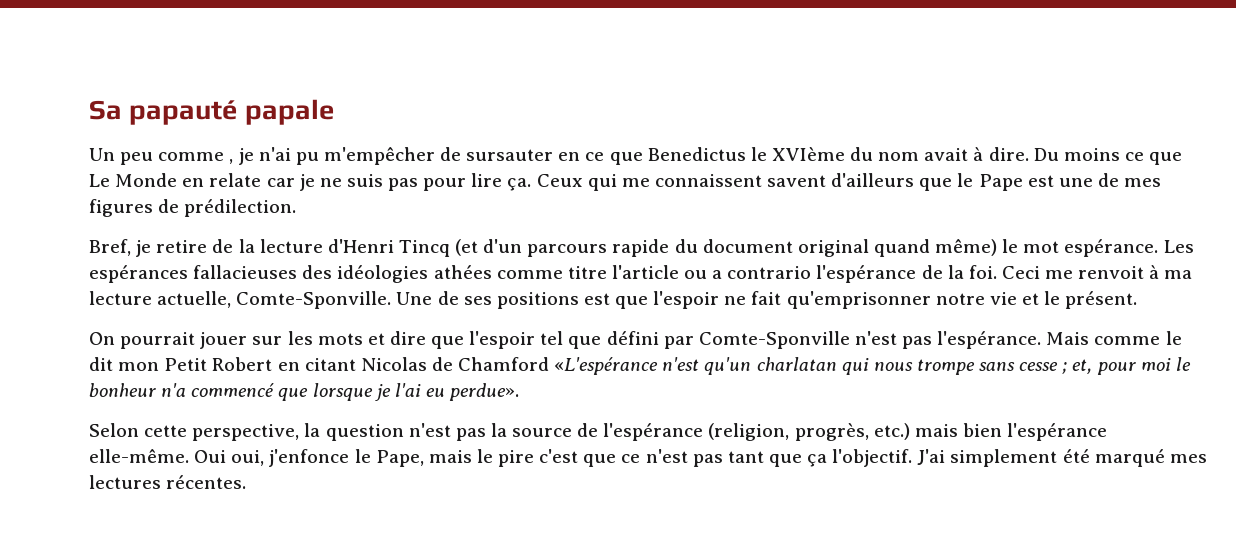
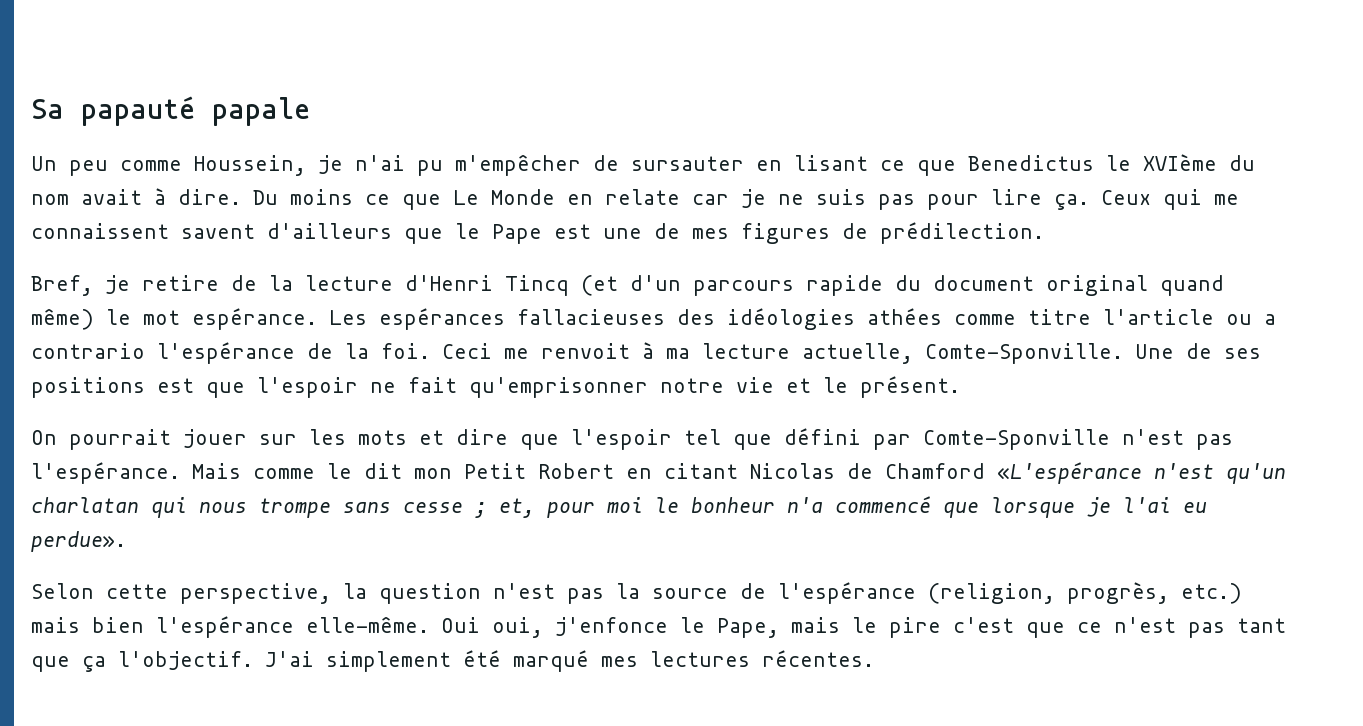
[229,159,234,164] , -> [194,155,306,176] Houssein,
(581, 156) none -> [794,155,868,171] lisant

